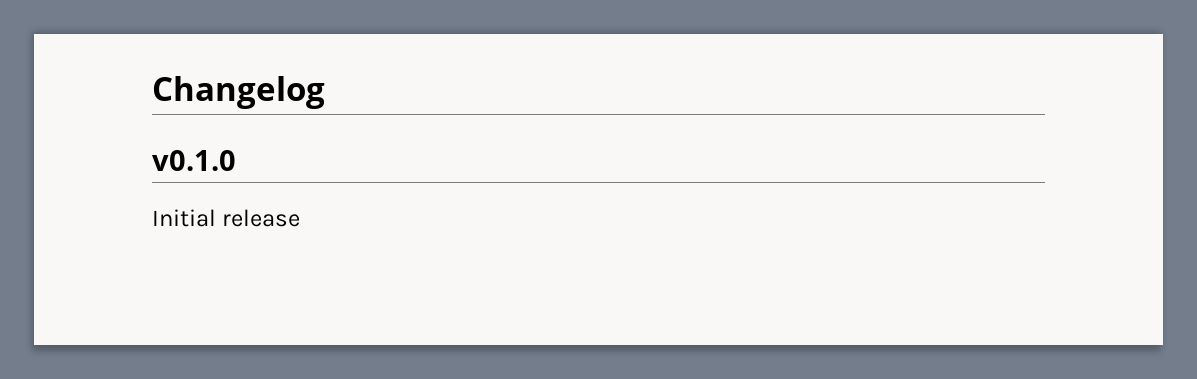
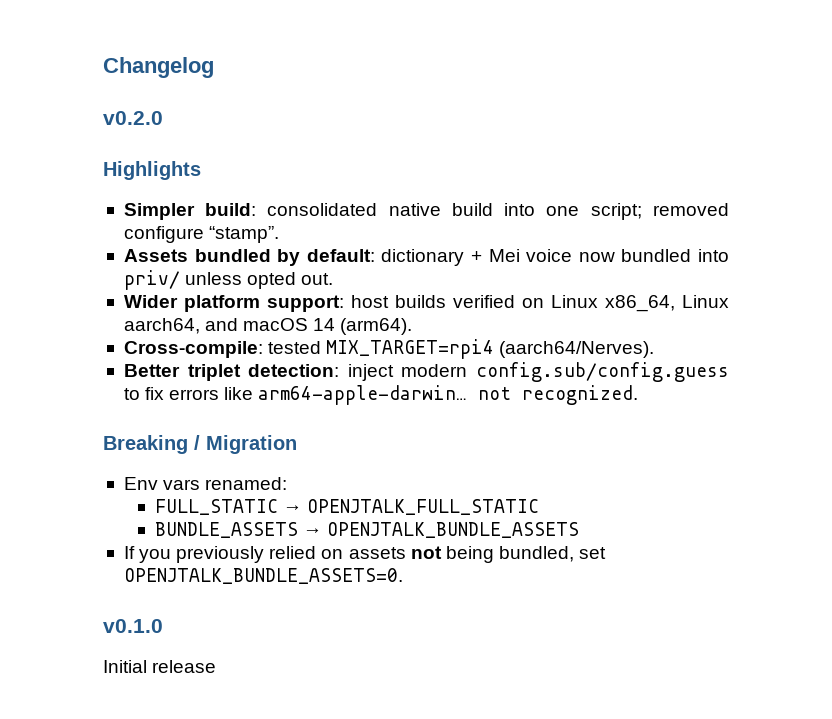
(325, 92) none -> [103,111,163,125] [103,161,201,180] [123,203,729,220] [123,226,280,243] [123,249,730,266] [123,270,334,290] [123,295,730,312] [123,318,413,335] [123,339,655,359] [123,362,729,382] [123,385,639,405] [103,435,297,454] [123,477,288,490] [155,499,540,515] [155,522,580,538] [123,546,607,563] [123,568,403,584] // v0.2.0 // Highlights // Simpler build: consolidated native build into one script; removed configure “stamp”. // Assets bundled by default: dictionary + Mei voice now bundled into priv/ unless opted out. // Wider platform support: host builds verified on Linux x86_64, Linux aarch64, and macOS 14 (arm64). // Cross-compile: tested MIX_TARGET=rpi4 (aarch64/Nerves). // Better triplet detection: inject modern config.sub/config.guess to fix errors like arm64-apple-darwin… not recognized. // Breaking / Migration // Env vars renamed: // FULL_STATIC → OPENJTALK_FULL_STATIC // BUNDLE_ASSETS → OPENJTALK_BUNDLE_ASSETS // If you previously relied on assets not being bundled, set OPENJTALK_BUNDLE_ASSETS=0.

